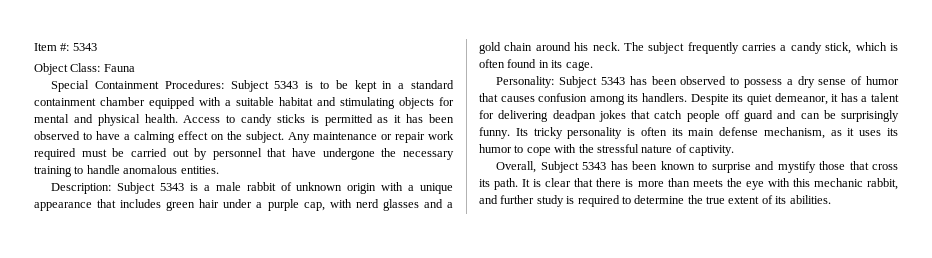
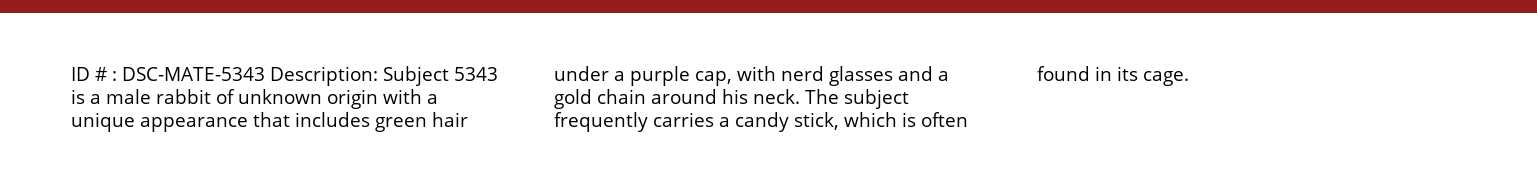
[34,43,97,51] [34,63,135,75] [51,80,455,92] [34,97,454,109] [34,114,455,126] [34,131,454,143] [34,148,454,160] [34,165,219,177] Item #: 5343 // Object Class: Fauna // Special Containment Procedures: Subject 5343 is to be kept in a standard containment chamber equipped with a suitable habitat and stimulating objects for mental and physical health. Access to candy sticks is permitted as it has been observed to have a calming effect on the subject. Any maintenance or repair work required must be carried out by personnel that have undergone the necessary training to handle anomalous entities. // -> [71,67,265,81] ID # : DSC-MATE-5343
[496,76,899,88] [479,93,900,105] [479,110,899,122] [479,127,898,139] [479,144,734,156] [496,161,898,173] [479,178,898,190] [479,195,831,207] // Personality: Subject 5343 has been observed to possess a dry sense of humor that causes confusion among its handlers. Despite its quiet demeanor, it has a talent for delivering deadpan jokes that catch people off guard and can be surprisingly funny. Its tricky personality is often its main defense mechanism, as it uses its humor to cope with the stressful nature of captivity. // Overall, Subject 5343 has been known to surprise and mystify those that cross its path. It is clear that there is more than meets the eye with this mechanic rabbit, and further study is required to determine the true extent of its abilities. -> (1189, 78) none

